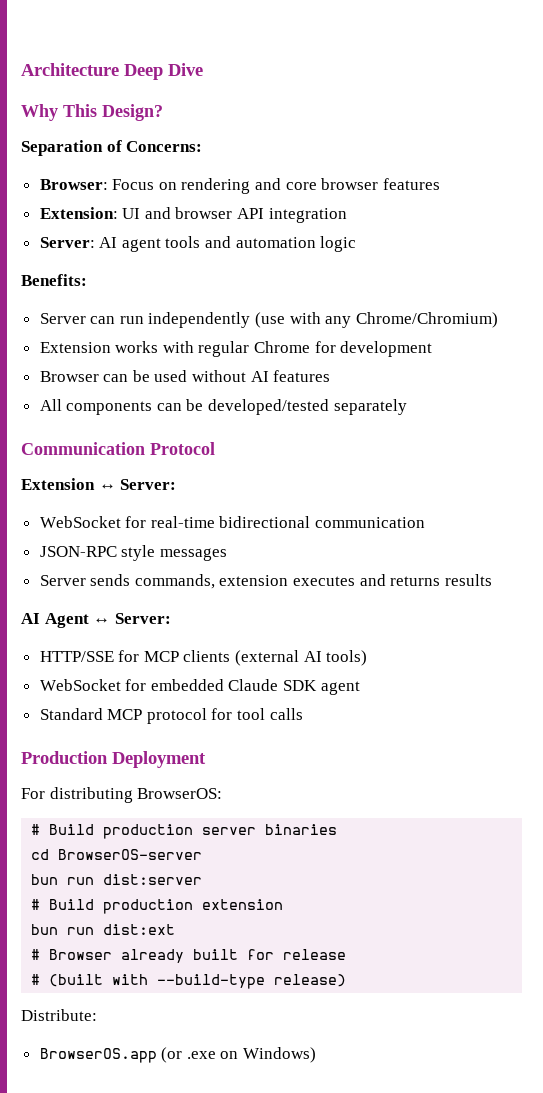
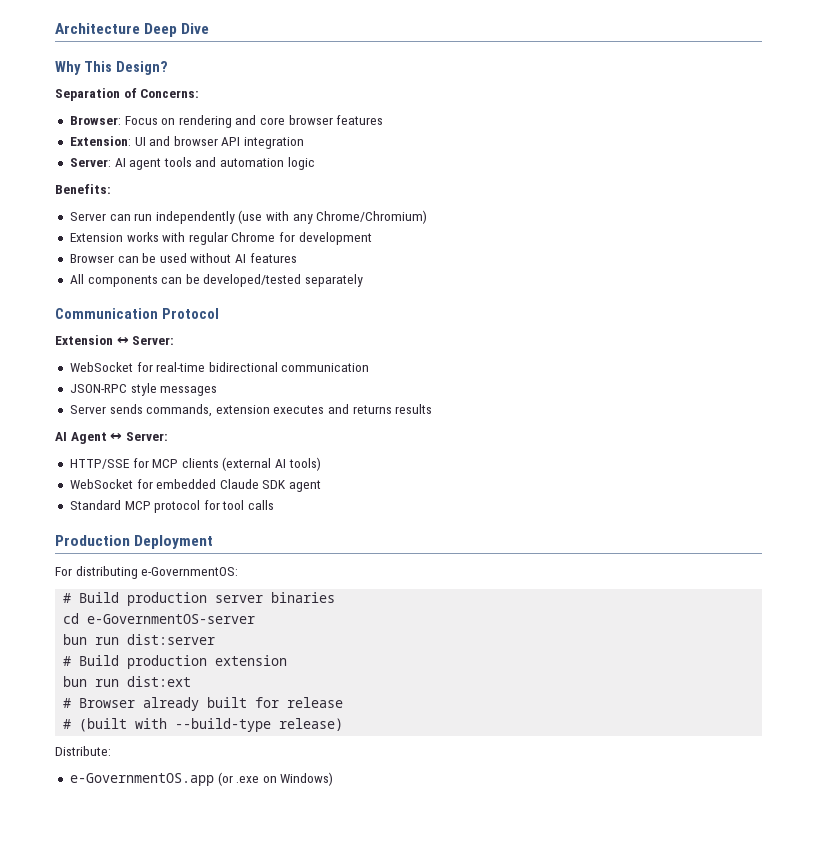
[137,788,223,799] BrowserOS: -> [141,567,239,576] e-GovernmentOS:
[58,849,203,860] BrowserOS-server -> [87,614,256,624] e-GovernmentOS-server
[39,1048,157,1063] BrowserOS.app -> [69,773,214,786] e-GovernmentOS.app

